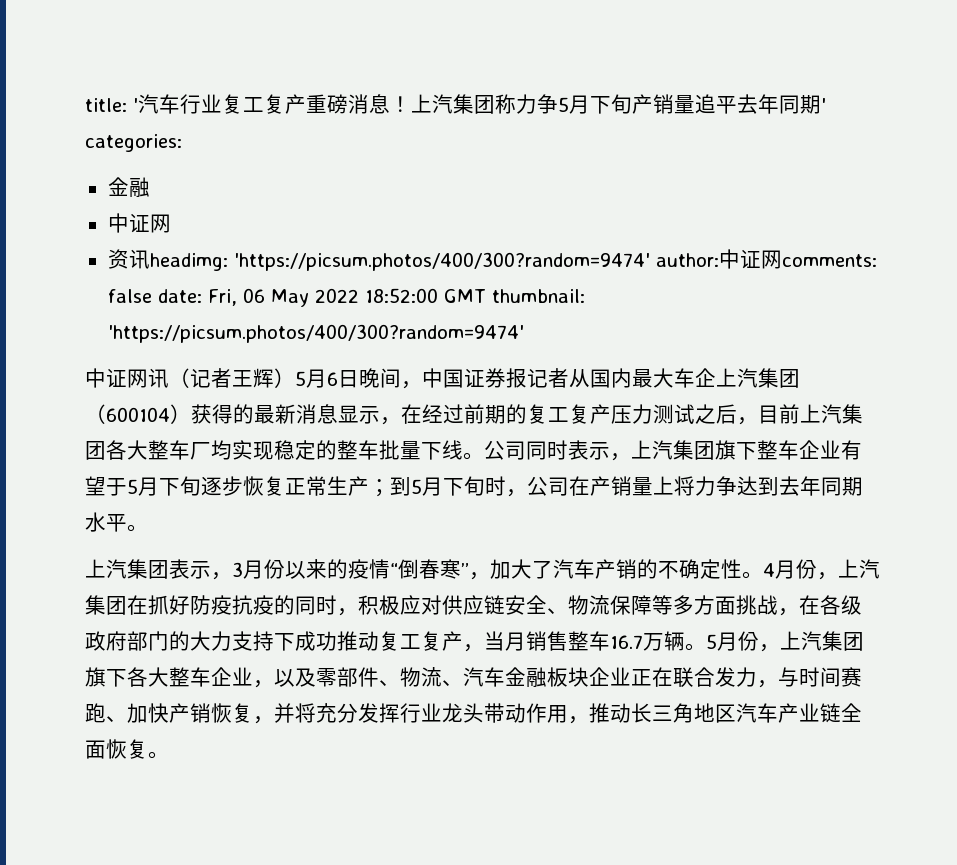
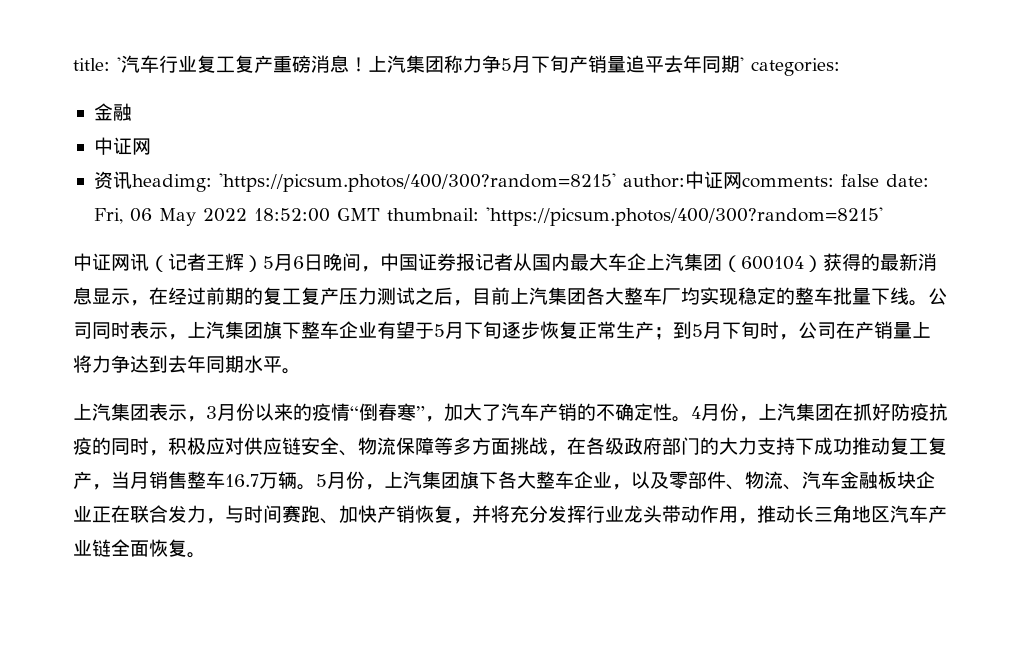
[233,252,650,271] 'https://picsum.photos/400/300?random=9474' -> [218,173,616,192] 'https://picsum.photos/400/300?random=8215'
[107,324,524,343] 'https://picsum.photos/400/300?random=9474' -> [485,207,883,226] 'https://picsum.photos/400/300?random=8215'

